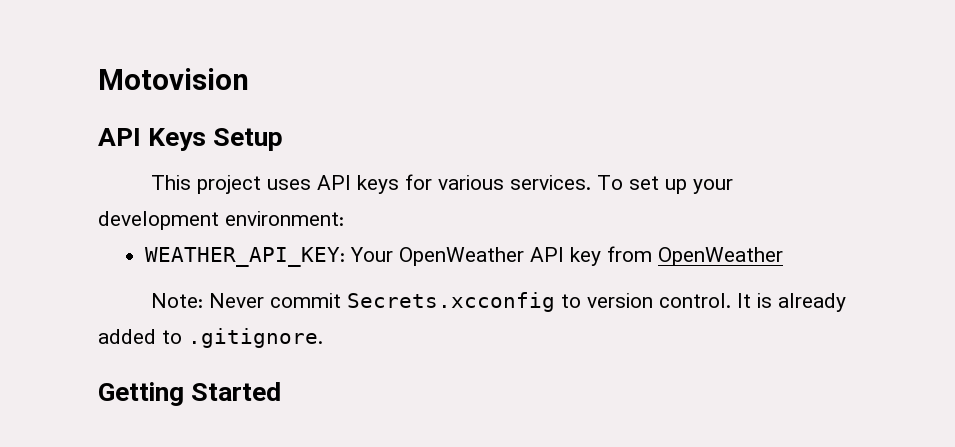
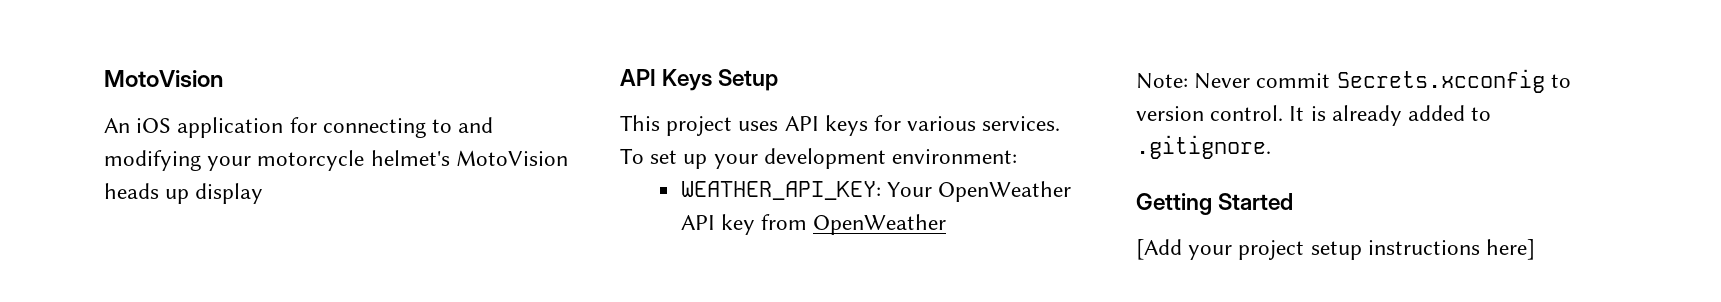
[98,68,249,90] Motovision -> [104,70,223,88] [104,117,494,138] [104,150,568,171] [104,183,264,204] MotoVision // An iOS application for connecting to and modifying your motorcycle helmet's MotoVision heads up display
(282, 391) none -> [1136,239,1536,260] // [Add your project setup instructions here]

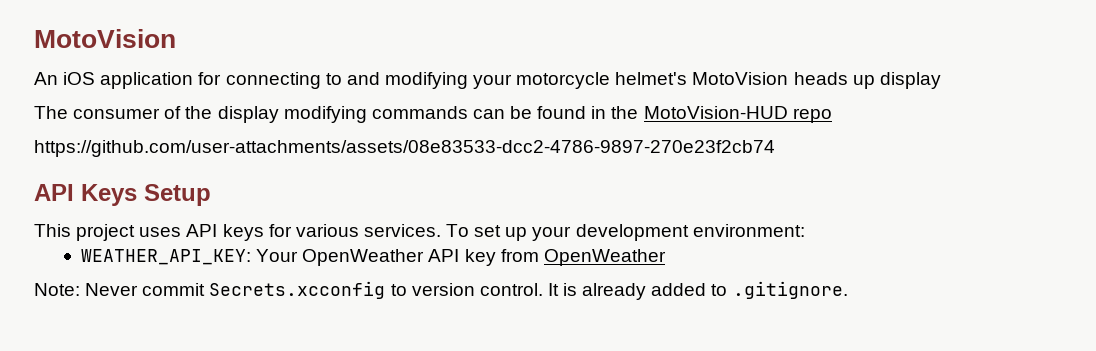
(264, 193) none -> [34,106,832,123] [34,140,775,157] // The consumer of the display modifying commands can be found in the MotoVision-HUD repo // https://github.com/user-attachments/assets/08e83533-dcc2-4786-9897-270e23f2cb74
[1136,193,1294,215] [1136,239,1536,260] // Getting Started // [Add your project setup instructions here] -> (848, 290) none

